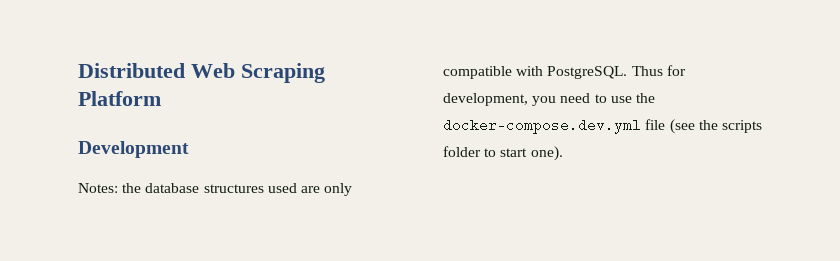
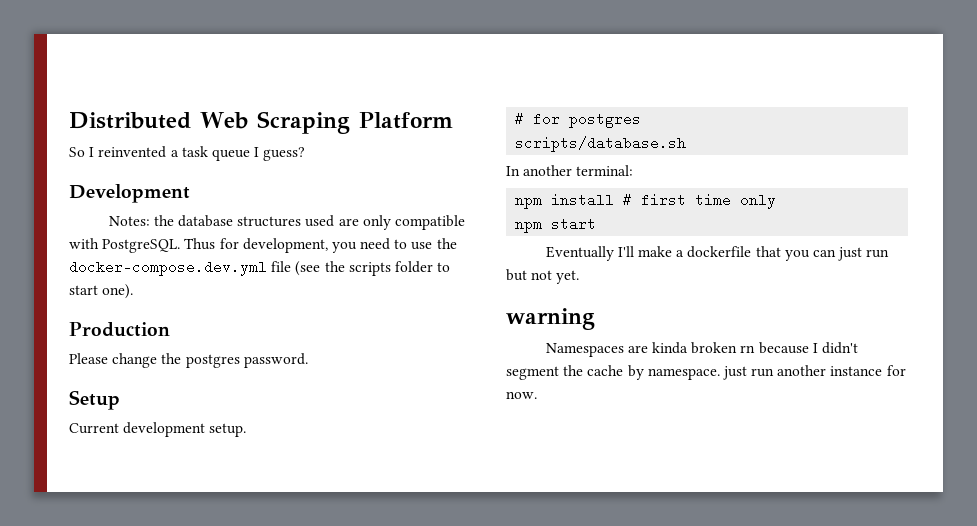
(161, 98) none -> [69,146,306,161] // So I reinvented a task queue I guess?
(563, 153) none -> [69,322,170,337] [69,353,308,368] [69,390,120,410] [69,422,247,437] [515,112,642,128] [515,136,687,152] [506,165,634,176] [515,193,777,209] [515,217,597,233] [545,246,890,261] [506,269,580,284] [506,308,595,330] [545,342,858,357] [506,365,906,380] [506,391,537,399] // Production // Please change the postgres password. // Setup // Current development setup. // # for postgres // scripts/database.sh // In another terminal: // npm install # first time only // npm start // Eventually I'll make a dockerfile that you can just run but not yet. // warning // Namespaces are kinda broken rn because I didn't segment the cache by namespace. just run another instance for now.

